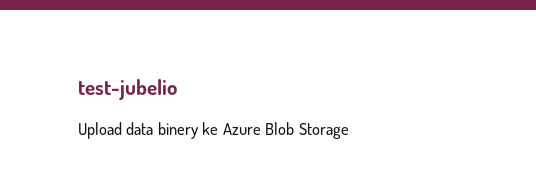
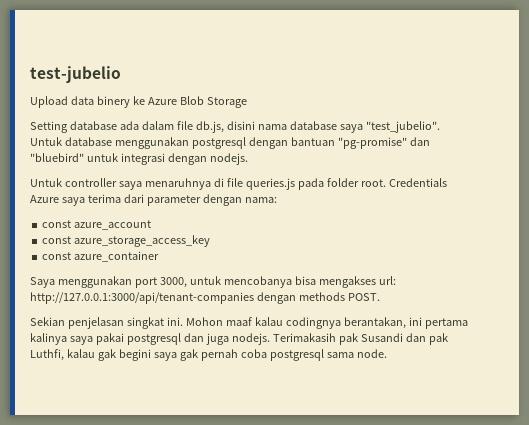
(349, 131) none -> [30,121,440,133] [30,137,430,149] [30,153,248,165] [30,178,447,190] [30,194,277,206] [42,220,152,230] [42,235,211,247] [42,251,160,262] [30,276,396,288] [30,292,380,304] [30,317,468,329] [30,333,448,345] [30,349,387,361] // Setting database ada dalam file db.js, disini nama database saya "test_jubelio". Untuk database menggunakan postgresql dengan bantuan "pg-promise" dan "bluebird" untuk integrasi dengan nodejs. // Untuk controller saya menaruhnya di file queries.js pada folder root. Credentials Azure saya terima dari parameter dengan nama: // const azure_account // const azure_storage_access_key // const azure_container // Saya menggunakan port 3000, untuk mencobanya bisa mengakses url: http://127.0.0.1:3000/api/tenant-companies dengan methods POST. // Sekian penjelasan singkat ini. Mohon maaf kalau codingnya berantakan, ini pertama kalinya saya pakai postgresql dan juga nodejs. Terimakasih pak Susandi dan pak Luthfi, kalau gak begini saya gak pernah coba postgresql sama node.

